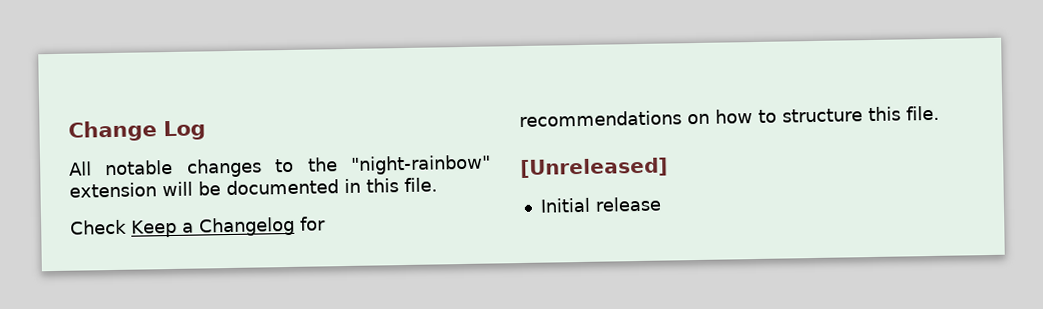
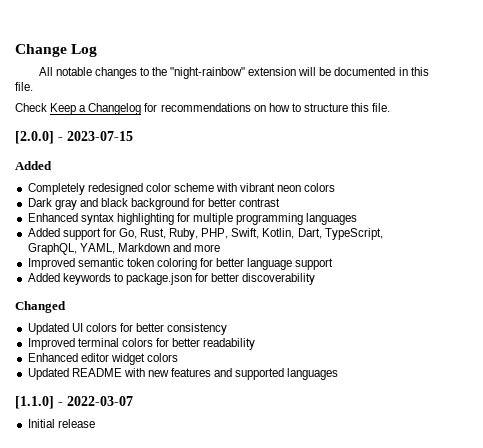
[520,157,668,179] [Unreleased] -> [15,131,133,144] [15,161,52,170] [27,183,336,195] [27,198,281,210] [27,213,358,225] [27,228,383,240] [27,243,221,255] [27,258,334,270] [27,273,316,285] [15,301,66,313] [27,323,228,335] [27,338,256,350] [27,353,178,365] [27,368,339,380] [15,396,133,409] [2.0.0] - 2023-07-15 // Added // Completely redesigned color scheme with vibrant neon colors // Dark gray and black background for better contrast // Enhanced syntax highlighting for multiple programming languages // Added support for Go, Rust, Ruby, PHP, Swift, Kotlin, Dart, TypeScript, GraphQL, YAML, Markdown and more // Improved semantic token coloring for better language support // Added keywords to package.json for better discoverability // Changed // Updated UI colors for better consistency // Improved terminal colors for better readability // Enhanced editor widget colors // Updated README with new features and supported languages // [1.1.0] - 2022-03-07

